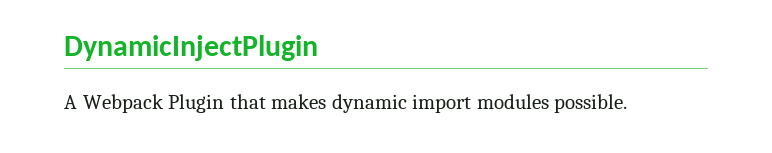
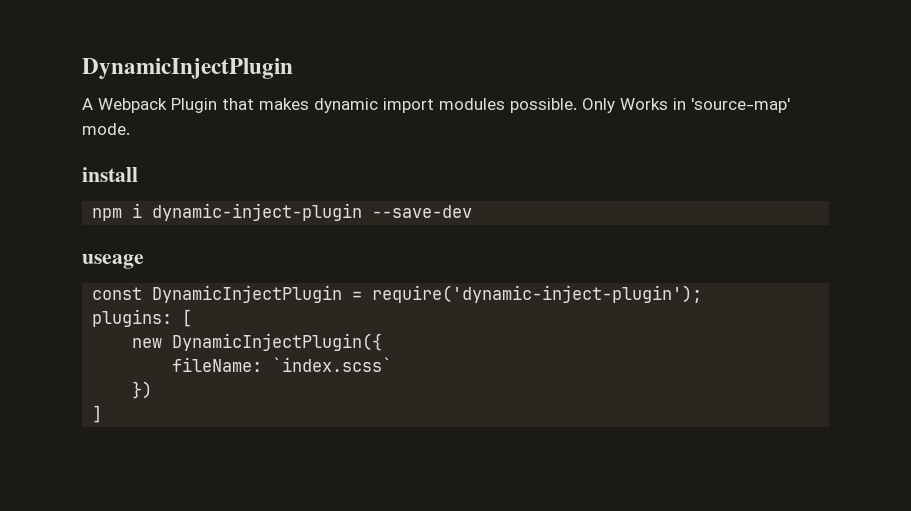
(628, 103) none -> [582,98,790,113] [82,123,130,135] [82,167,138,182] [92,203,473,221] [82,254,144,269] [92,285,703,303] [92,309,193,327] [132,333,383,351] [172,357,393,372] [132,381,153,399] [92,405,103,423] Only Works in 'source-map' mode. // install // npm i dynamic-inject-plugin --save-dev // useage // const DynamicInjectPlugin = require('dynamic-inject-plugin'); // plugins: [ // new DynamicInjectPlugin({ // fileName: `index.scss` // }) // ]

